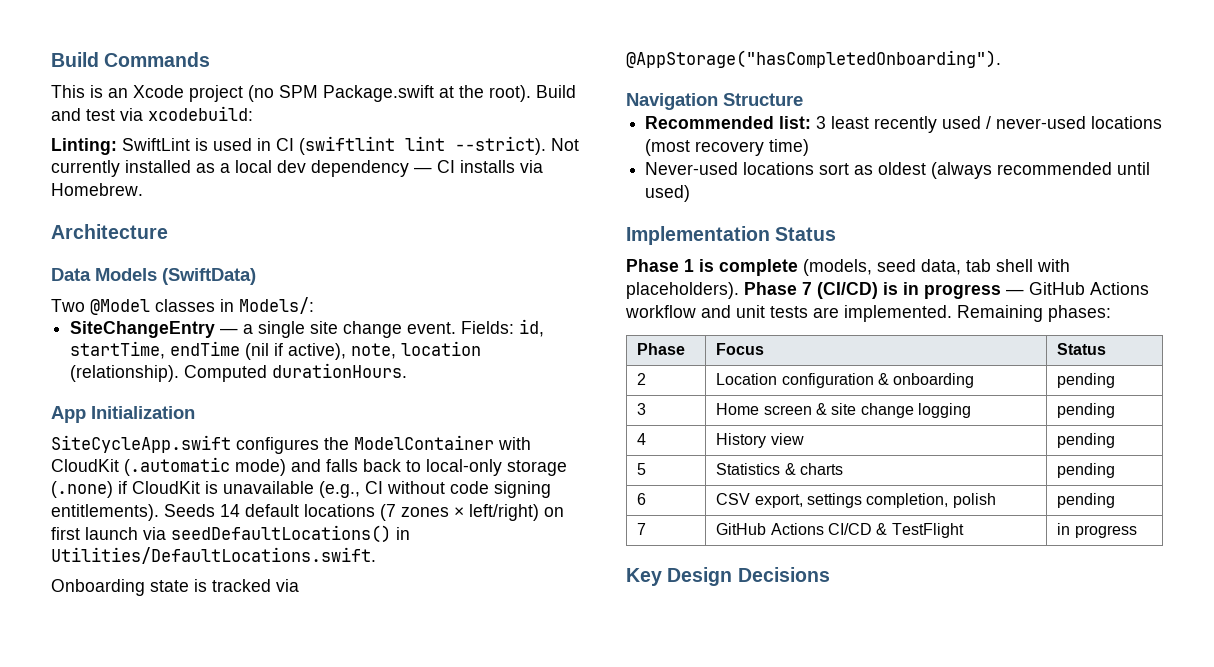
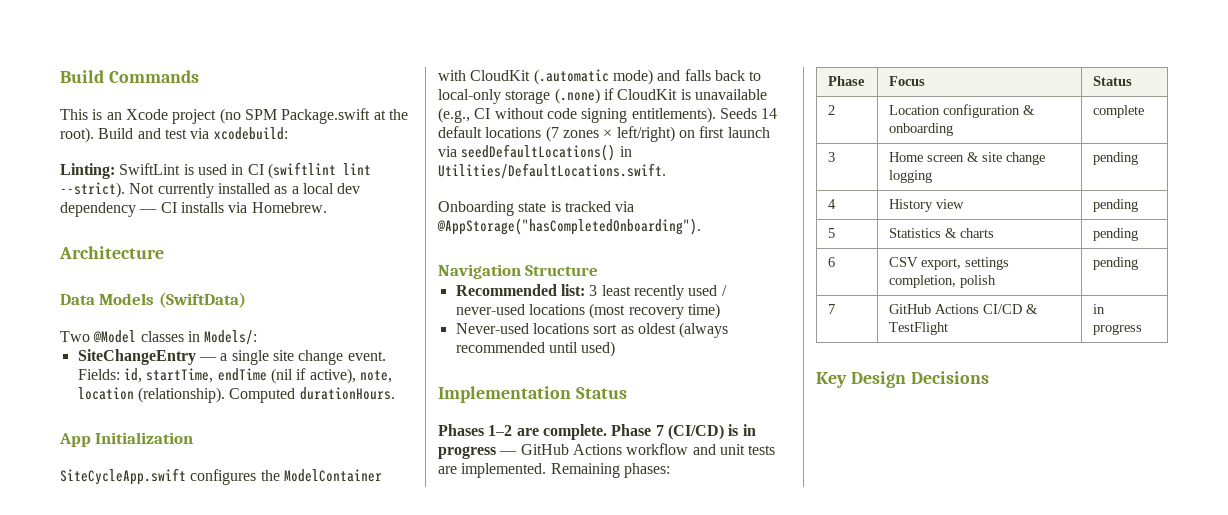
[626,259,1070,276] [626,282,739,299] Phase 1 is complete (models, seed data, tab shell with placeholders). -> [438,424,607,440] Phases 1–2 are complete.
[1057,373,1116,388] pending -> [1093,105,1145,118] complete

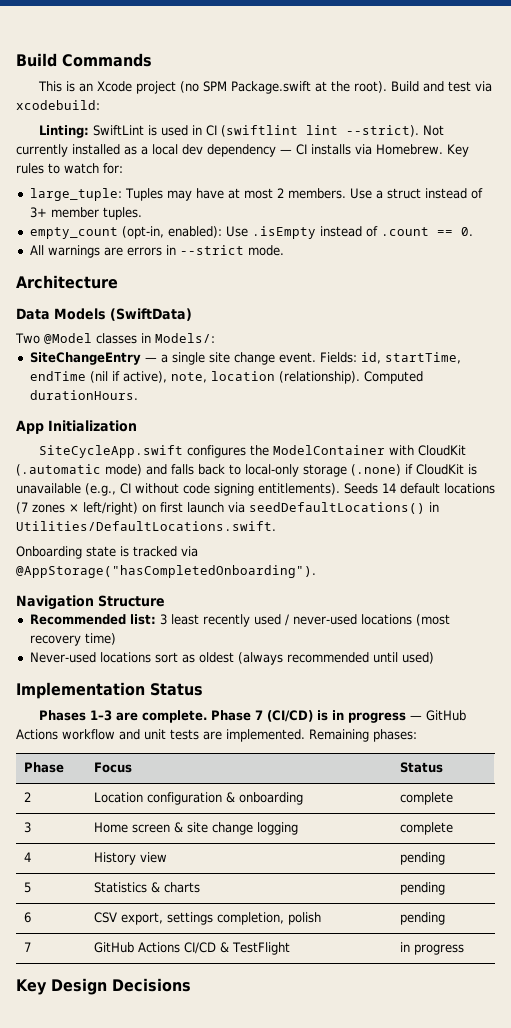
(327, 207) none -> [446,144,469,157] [16,163,123,174] [29,188,483,201] [29,207,142,220] [29,226,473,239] [29,245,284,258] Key rules to watch for: // large_tuple: Tuples may have at most 2 members. Use a struct instead of 3+ member tuples. // empty_count (opt-in, enabled): Use .isEmpty instead of .count == 0. // All warnings are errors in --strict mode.
[488,425,513,436] 1–2 -> [90,710,113,721] 1–3
[1093,152,1139,165] pending -> [399,822,453,835] complete

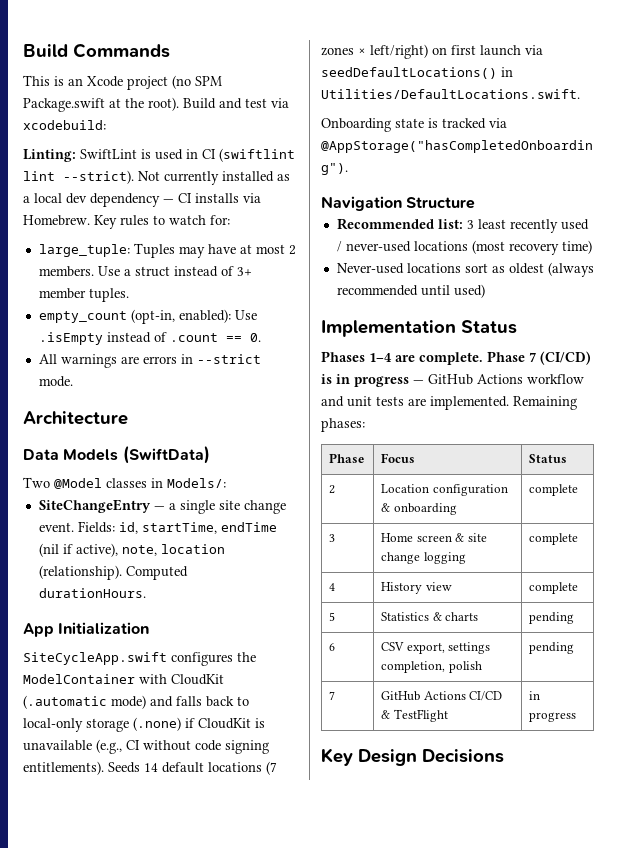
[90,710,113,721] 1–3 -> [369,353,392,362] 1–4
[399,852,445,865] pending -> [529,582,579,594] complete

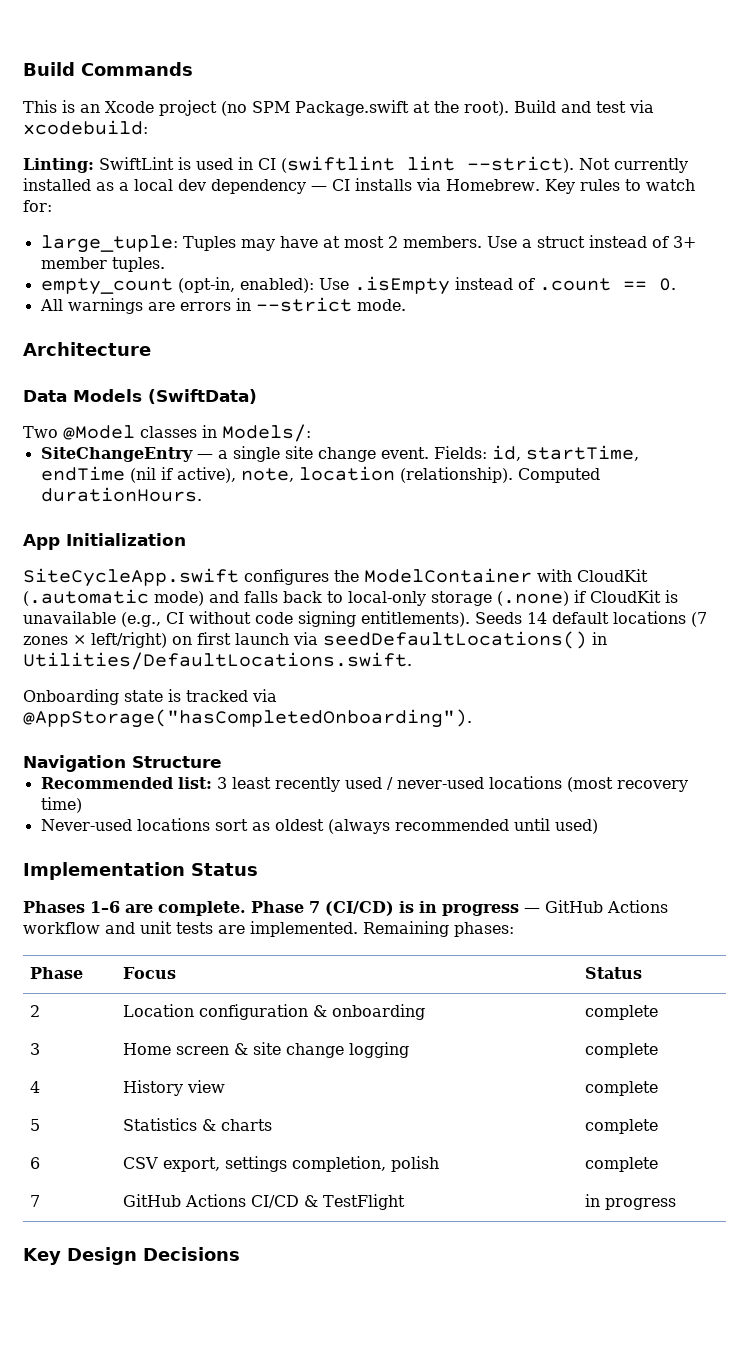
[369,353,392,362] 1–4 -> [90,901,120,913] 1–6
[529,612,575,624] pending -> [584,1119,658,1134] complete
[529,642,575,654] pending -> [584,1157,658,1172] complete

